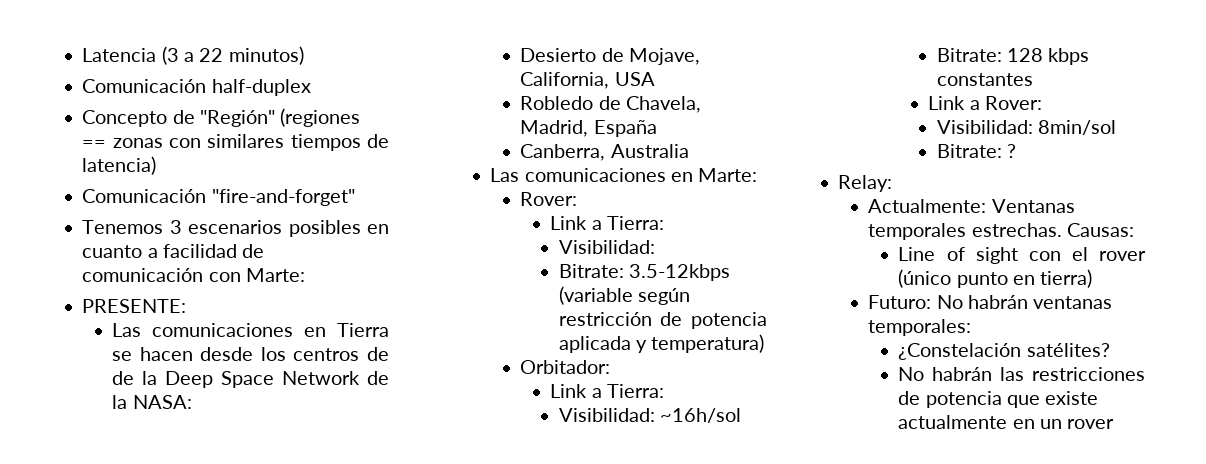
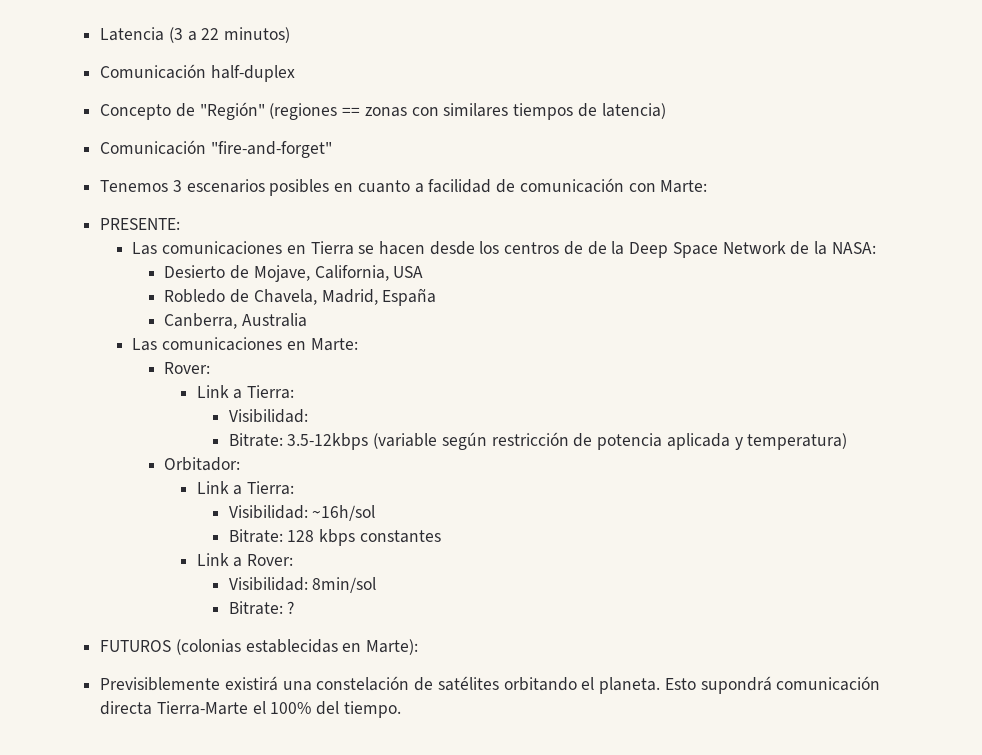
[838,175,893,192] [868,199,1075,213] [868,223,1134,240] [898,247,1146,264] [898,269,1093,288] [868,295,1113,309] [868,319,972,336] [898,343,1110,360] [898,367,1145,381] [898,391,1099,408] [898,415,1115,429] Relay: // Actualmente: Ventanas temporales estrechas. Causas: // Line of sight con el rover (único punto en tierra) // Futuro: No habrán ventanas temporales: // ¿Constelación satélites? // No habrán las restricciones de potencia que existe actualmente en un rover -> [100,639,419,655] [100,676,881,694] [100,701,401,718] FUTUROS (colonias establecidas en Marte): // Previsiblemente existirá una constelación de satélites orbitando el planeta. Esto supondrá comunicación directa Tierra-Marte el 100% del tiempo.

